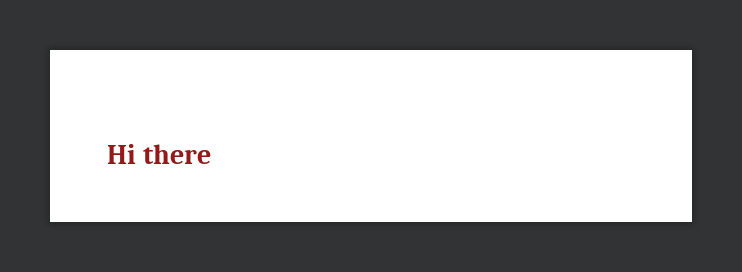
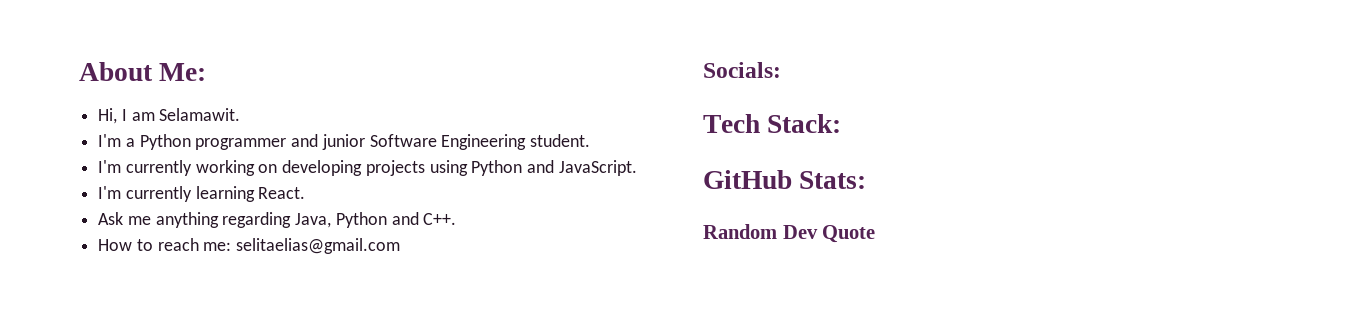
[107,144,212,164] Hi there -> [79,62,207,81] [98,108,241,124] [98,134,591,150] [98,160,637,176] [98,186,306,202] [98,212,457,228] [98,238,401,254] [703,62,781,78] [703,114,842,133] [703,170,867,189] [703,224,876,243] About Me: // Hi, I am Selamawit. // I'm a Python programmer and junior Software Engineering student. // I'm currently working on developing projects using Python and JavaScript. // I'm currently learning React. // Ask me anything regarding Java, Python and C++. // How to reach me: selitaelias@gmail.com // Socials: // Tech Stack: // GitHub Stats: // Random Dev Quote

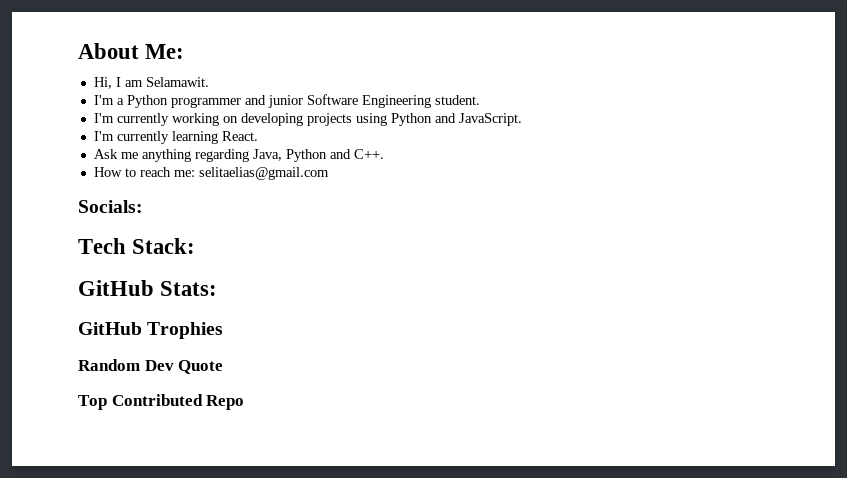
(867, 180) none -> [78,322,224,339] // GitHub Trophies
(876, 234) none -> [78,394,245,410] // Top Contributed Repo

